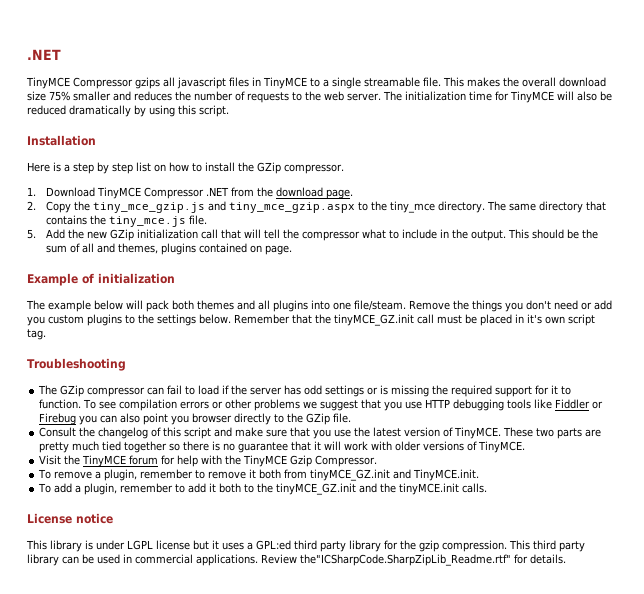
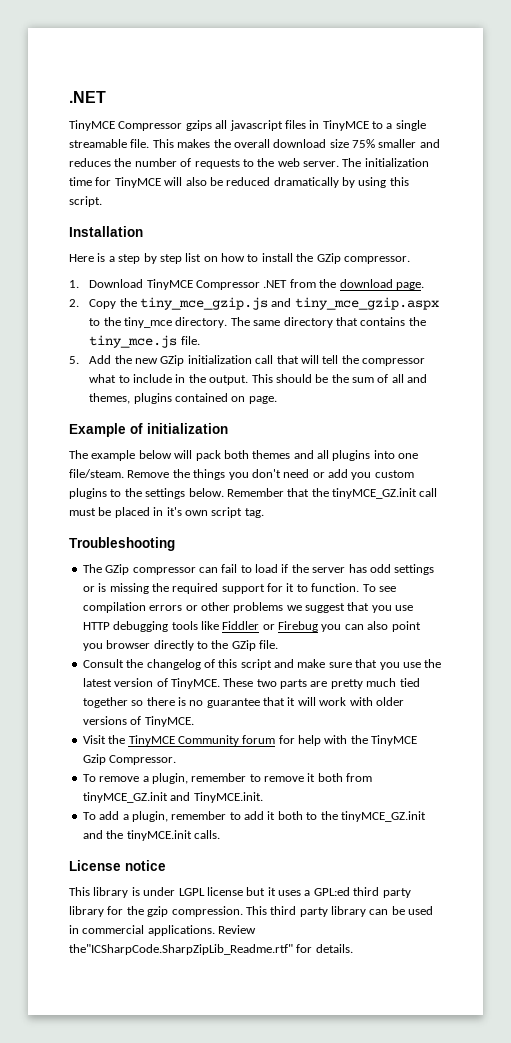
(127, 461) none -> [177,735,239,746] Community

